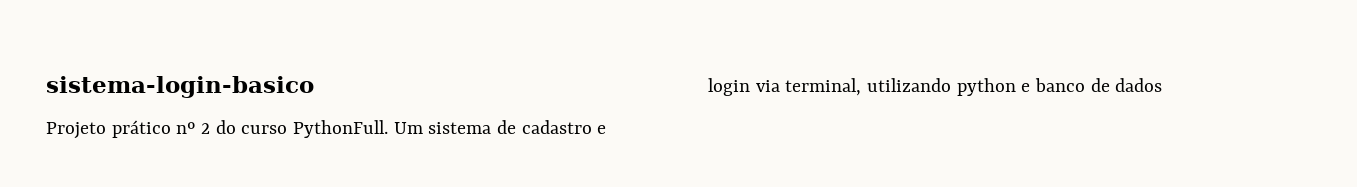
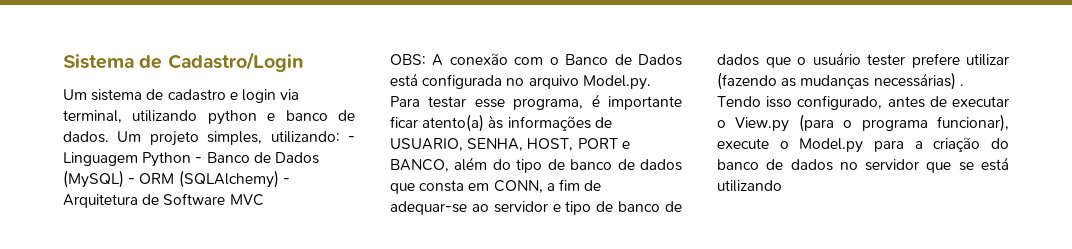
[46,76,314,98] [46,120,389,139] sistema-login-basico // Projeto prático nº 2 do curso PythonFull. -> [63,52,304,72] Sistema de Cadastro/Login //
[1115,78,1163,92] dados -> [63,131,355,146] [63,152,319,167] [63,170,290,188] [63,193,264,208] [390,53,682,66] [390,73,651,90] [390,94,682,110] [390,114,612,132] [390,138,630,151] [390,157,682,173] [390,179,602,194] [390,201,682,215] [717,52,1009,68] [717,72,964,90] [717,95,1009,110] [717,114,1009,132] [717,137,1009,153] [717,157,1009,173] [717,180,782,192] dados. Um projeto simples, utilizando: - Linguagem Python - Banco de Dados (MySQL) - ORM (SQLAlchemy) - Arquitetura de Software MVC // OBS: A conexão com o Banco de Dados está configurada no arquivo Model.py. Para testar esse programa, é importante ficar atento(a) às informações de USUARIO, SENHA, HOST, PORT e BANCO, além do tipo de banco de dados que consta em CONN, a fim de adequar-se ao servidor e tipo de banco de dados que o usuário tester prefere utilizar (fazendo as mudanças necessárias) . Tendo isso configurado, antes de executar o View.py (para o programa funcionar), execute o Model.py para a criação do banco de dados no servidor que se está utilizando

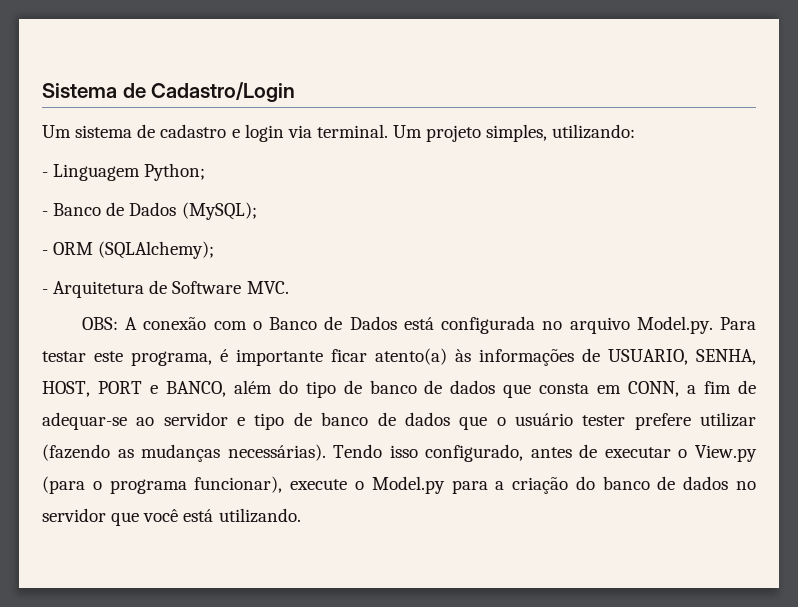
[63,110,355,125] [63,131,109,143] terminal, utilizando python e banco de dados. -> [316,124,388,138] terminal.
(340, 137) none -> (636, 131) //
[142,152,192,167] Python -> [144,163,206,181] Python; //
[63,170,124,188] (MySQL) -> [181,202,257,220] (MySQL); //
[178,170,279,188] (SQLAlchemy) -> [98,241,215,259] (SQLAlchemy); //
[229,194,264,206] MVC -> [246,281,289,294] MVC.
[474,99,505,108] esse -> [94,351,123,362] este
[873,72,964,90] necessárias) . -> [227,444,326,461] necessárias).
[958,157,1009,171] [717,180,782,192] se está utilizando -> [143,508,301,523] você está utilizando.

